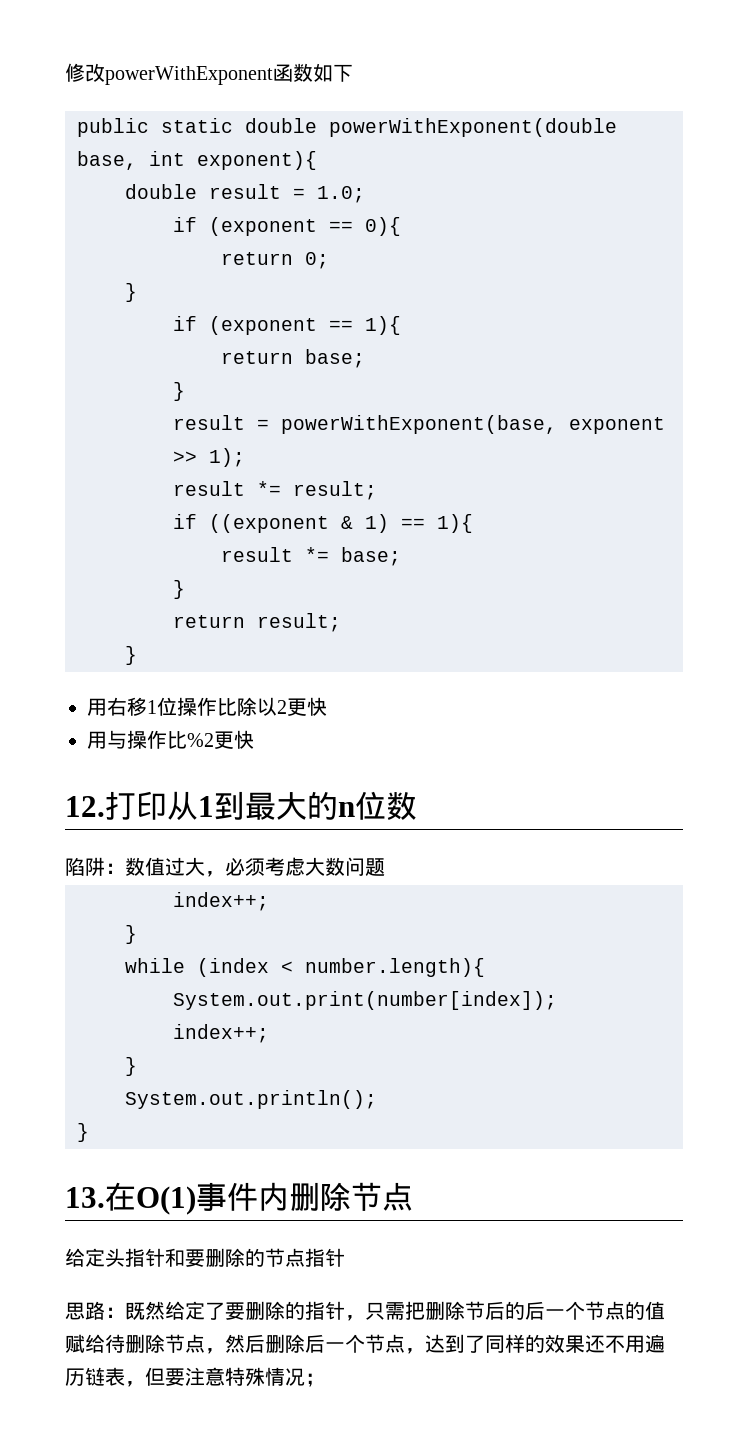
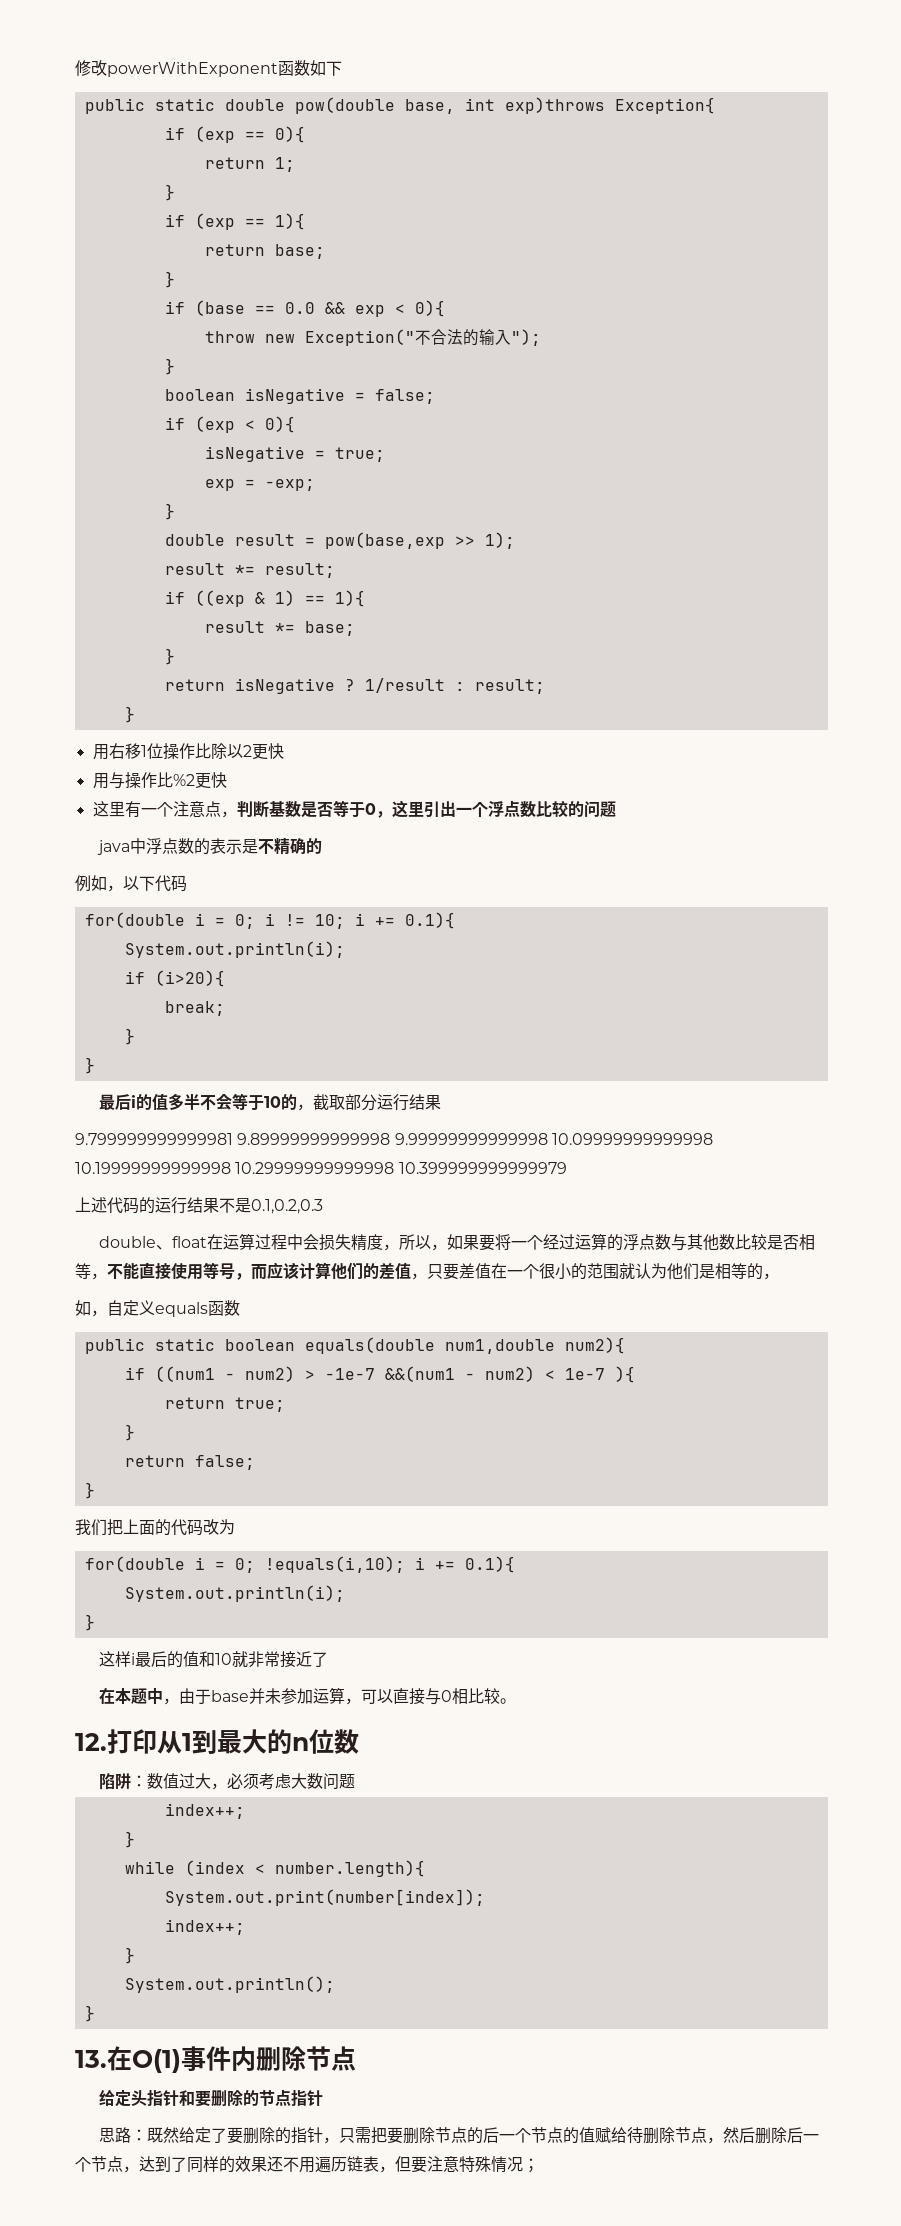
[329,118,617,137] powerWithExponent(double -> [294,97,395,114] pow(double
[197,151,317,170] [125,184,365,203] [173,217,317,236] exponent){ // double result = 1.0; // if (exponent -> [504,97,715,114] [164,126,235,143] exp)throws Exception{ // if (exp
[305,252,329,269] [125,283,137,302] [173,316,317,335] 0; // } // if (exponent -> [274,157,295,172] [164,184,175,201] [164,213,235,230] 1; // } // if (exp
[173,415,665,434] result = powerWithExponent(base, exponent -> [164,300,445,317] [204,329,541,346] [164,358,175,375] [164,388,435,404] [164,416,295,433] [204,446,385,462] [204,479,315,491] [164,503,175,520] [164,532,445,549] if (base == 0.0 && exp < 0){ // throw new Exception("不合法的输入"); // } // boolean isNegative = false; // if (exp < 0){ // isNegative = true; // exp = -exp; // } // double result = pow(base,exp
[209,514,329,533] ((exponent -> [194,590,245,607] ((exp
(245, 621) none -> [234,678,465,694] isNegative ? 1/result :
(254, 739) none -> [92,800,616,818] [96,837,322,855] [75,875,187,892] [84,912,455,929] [124,941,345,958] [124,970,225,987] [164,1001,225,1016] [124,1028,135,1045] [84,1057,95,1074] [98,1093,441,1111] [75,1133,713,1145] [75,1162,567,1174] [75,1197,323,1214] [98,1233,815,1251] [75,1262,779,1280] [75,1300,240,1317] [84,1337,625,1354] [124,1366,635,1383] [164,1397,285,1412] [124,1424,135,1441] [124,1455,255,1470] [84,1482,95,1499] [75,1519,235,1536] [84,1556,515,1573] [124,1585,345,1602] [84,1614,95,1631] [98,1651,328,1668] [98,1687,516,1705] // 这里有一个注意点，判断基数是否等于0，这里引出一个浮点数比较的问题 // java中浮点数的表示是不精确的 // 例如，以下代码 // for(double i = 0; i != 10; i += 0.1){ // System.out.println(i); // if (i>20){ // break; // } // } // 最后i的值多半不会等于10的，截取部分运行结果 // 9.799999999999981 9.89999999999998 9.99999999999998 10.09999999999998 10.19999999999998 10.29999999999998 10.399999999999979 // 上述代码的运行结果不是0.1,0.2,0.3 // double、float在运算过程中会损失精度，所以，如果要将一个经过运算的浮点数与其他数比较是否相等，不能直接使用等号，而应该计算他们的差值，只要差值在一个很小的范围就认为他们是相等的， // 如，自定义equals函数 // public static boolean equals(double num1,double num2){ // if ((num1 - num2) > -1e-7 &&(num1 - num2) < 1e-7 ){ // return true; // } // return false; // } // 我们把上面的代码改为 // for(double i = 0; !equals(i,10); i += 0.1){ // System.out.println(i); // } // 这样i最后的值和10就非常接近了 // 在本题中，由于base并未参加运算，可以直接与0相比较。
[425,1301,505,1320] 删除节后 -> [386,2127,467,2144] 要删除节点

